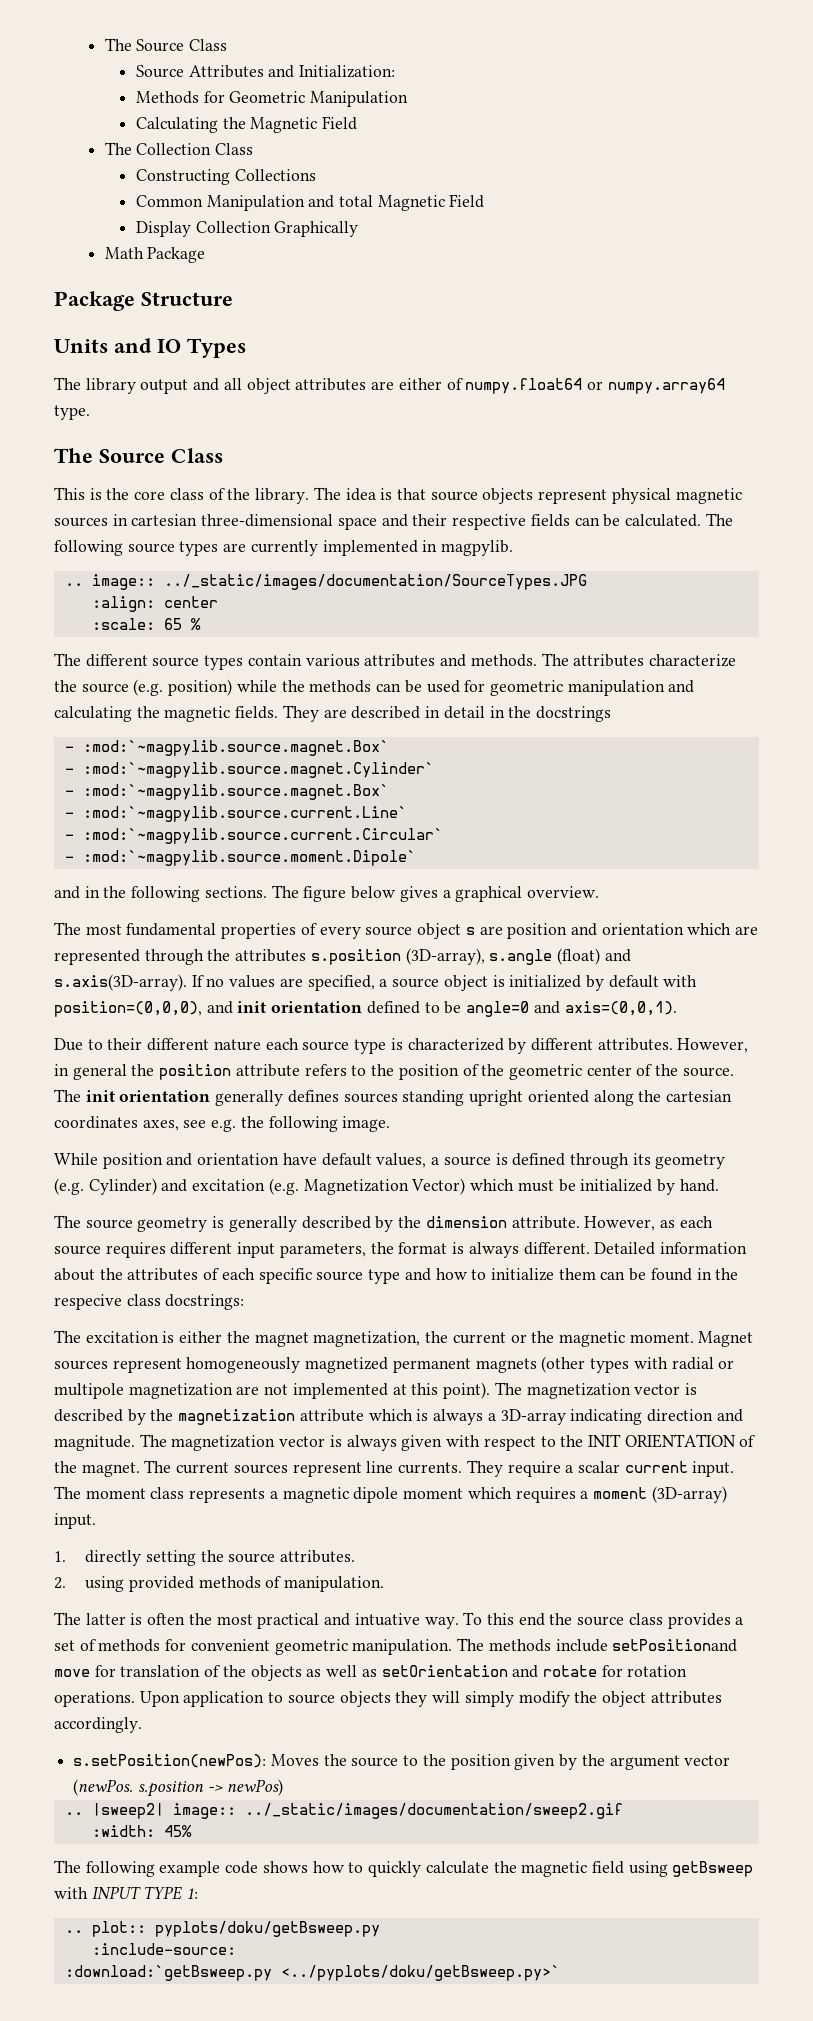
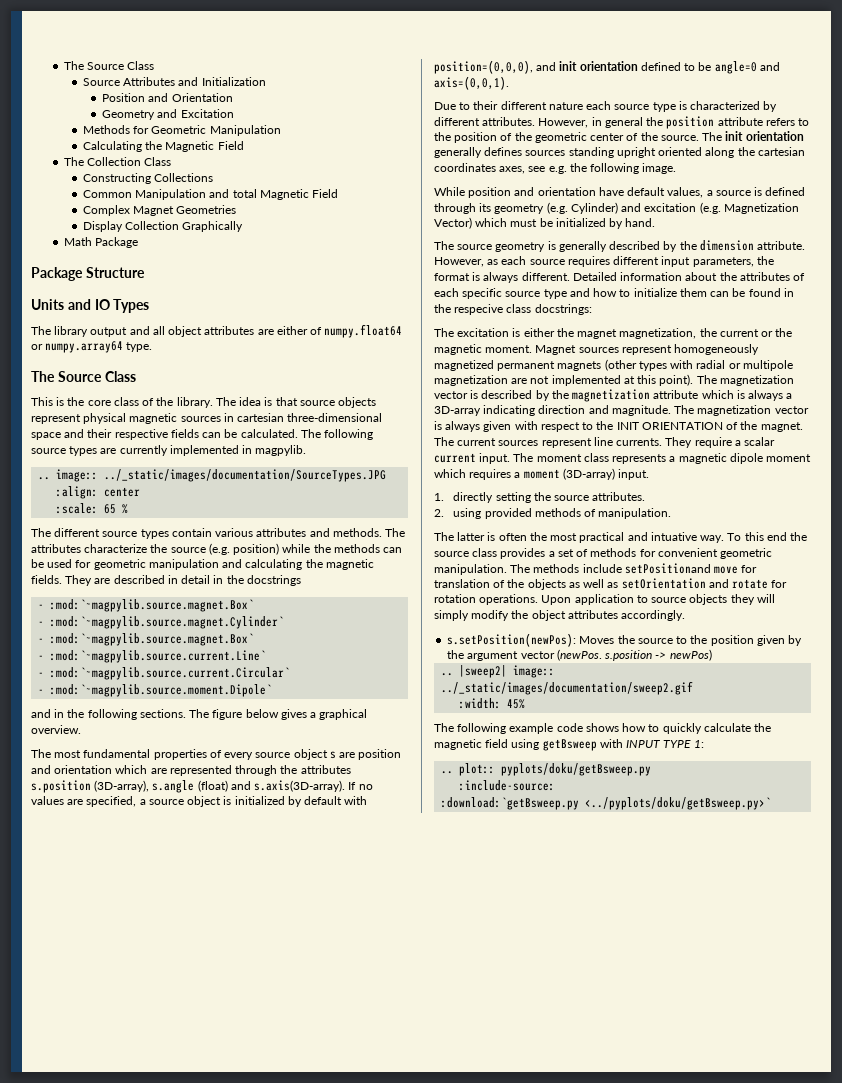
[298,65,395,78] Initialization: -> [201,77,266,86] [102,93,233,102] [102,109,234,120] Initialization // Position and Orientation // Geometry and Excitation
(485, 201) none -> [82,205,237,216] // Complex Magnet Geometries

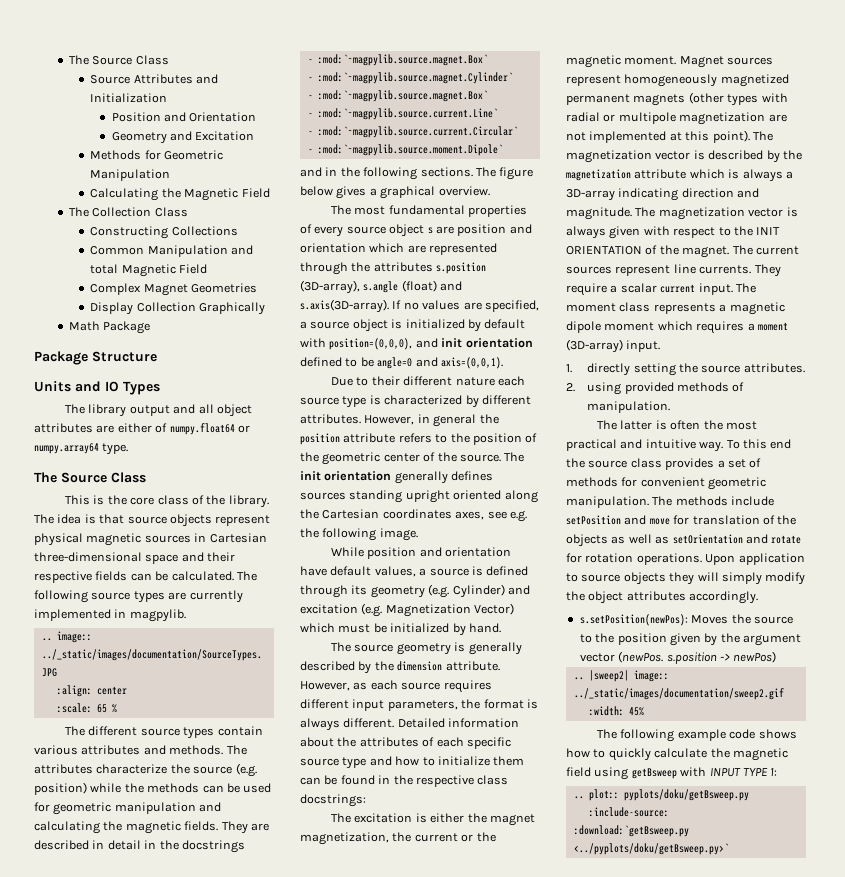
[237,413,285,422] cartesian -> [209,533,267,543] Cartesian
[757,147,805,156] cartesian -> [322,509,380,519] Cartesian
[454,304,504,315] respecive -> [415,775,474,787] respective
[650,532,697,541] intuative -> [645,439,696,449] intuitive
[624,563,711,574] setPositionand -> [566,515,647,525] setPosition and

